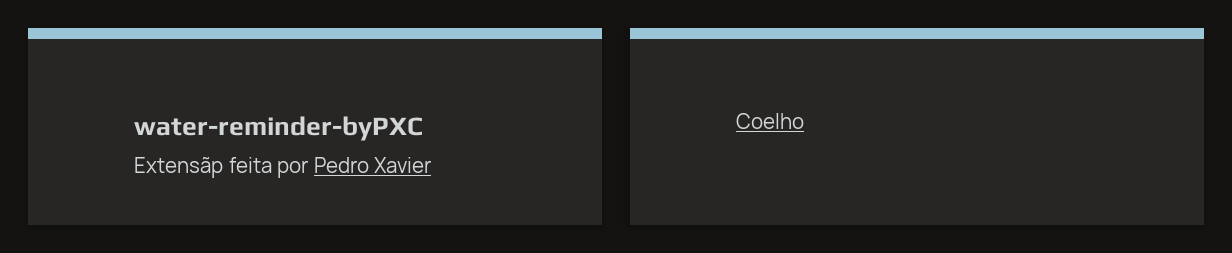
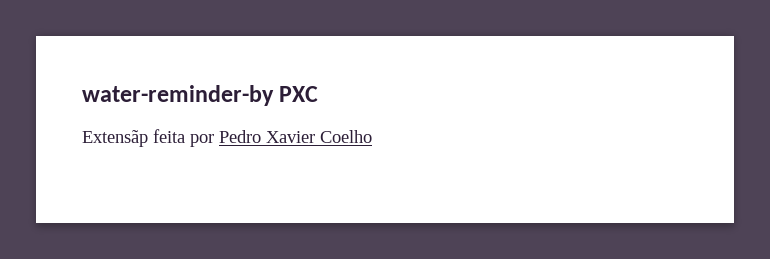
[134,116,423,141] water-reminder-byPXC -> [82,85,319,106] water-reminder-by PXC

